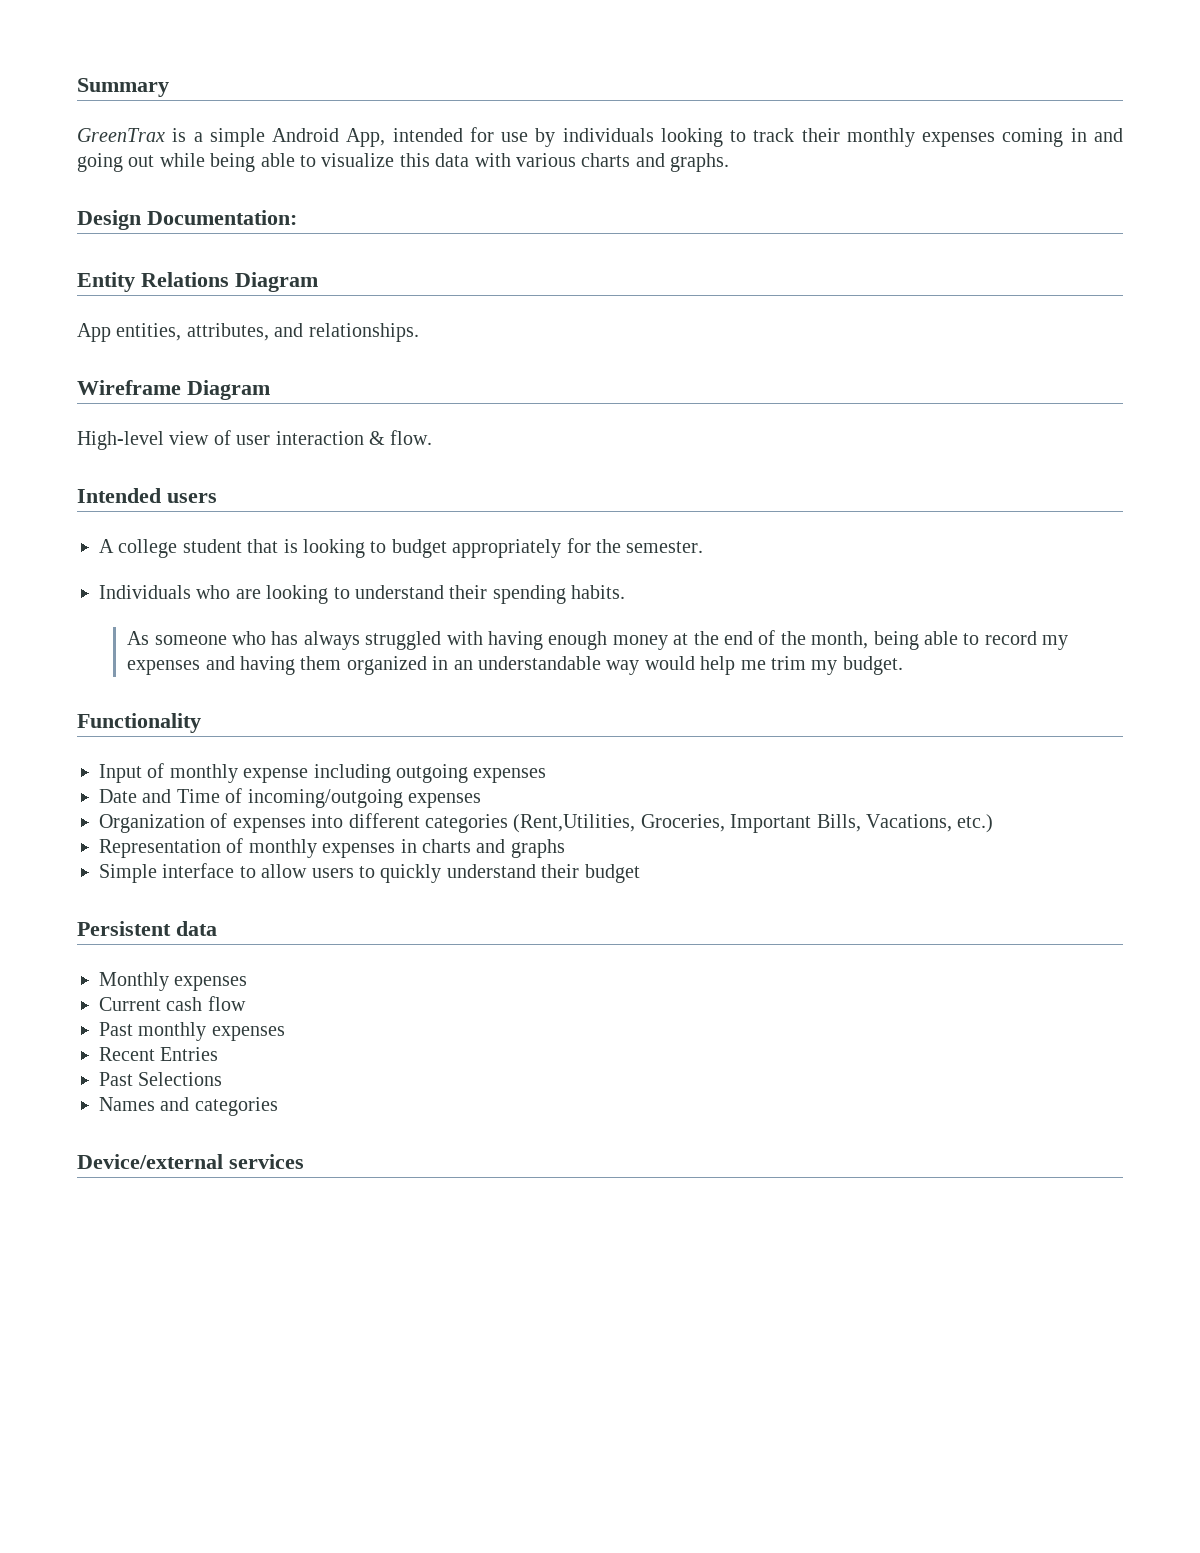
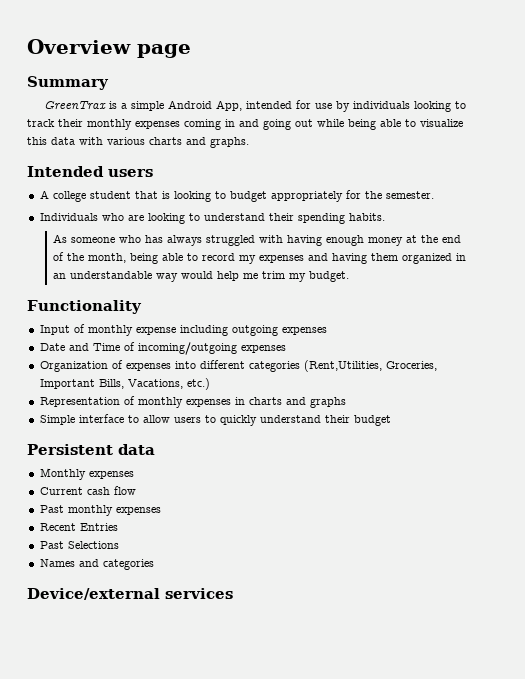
(77, 87) none -> [27,39,191,58] Overview page //
[77,210,297,230] [77,272,318,292] [77,323,419,342] [77,380,270,400] [77,430,433,450] // Design Documentation: // Entity Relations Diagram // App entities, attributes, and relationships. // Wireframe Diagram // High-level view of user interaction & flow. -> (249, 142) none

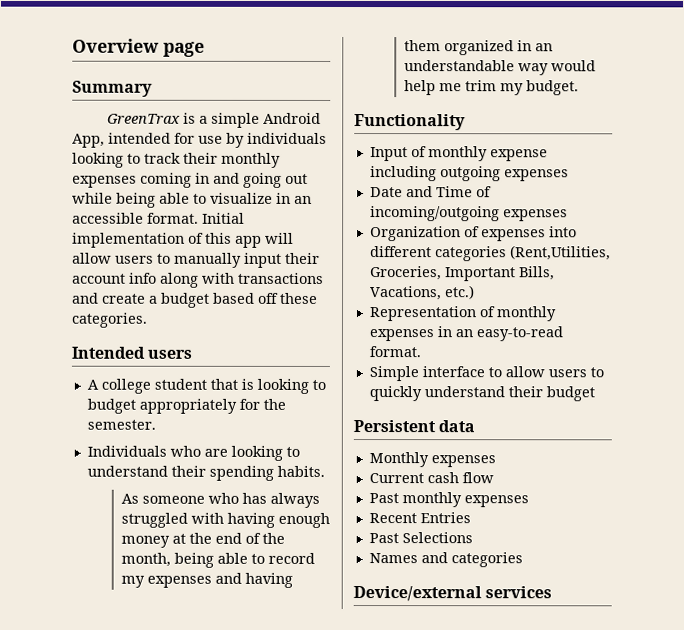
[27,137,249,148] this data with various charts and graphs. -> [276,192,312,204] [72,212,245,224] [72,232,294,248] [72,252,320,268] [72,272,324,288] [72,292,318,308] [71,312,148,328] in an accessible format. Initial implementation of this app will allow users to manually input their account info along with transactions and create a budget based off these categories.
[248,397,346,408] charts and graphs -> [454,326,563,342] [368,346,421,358] an easy-to-read format.

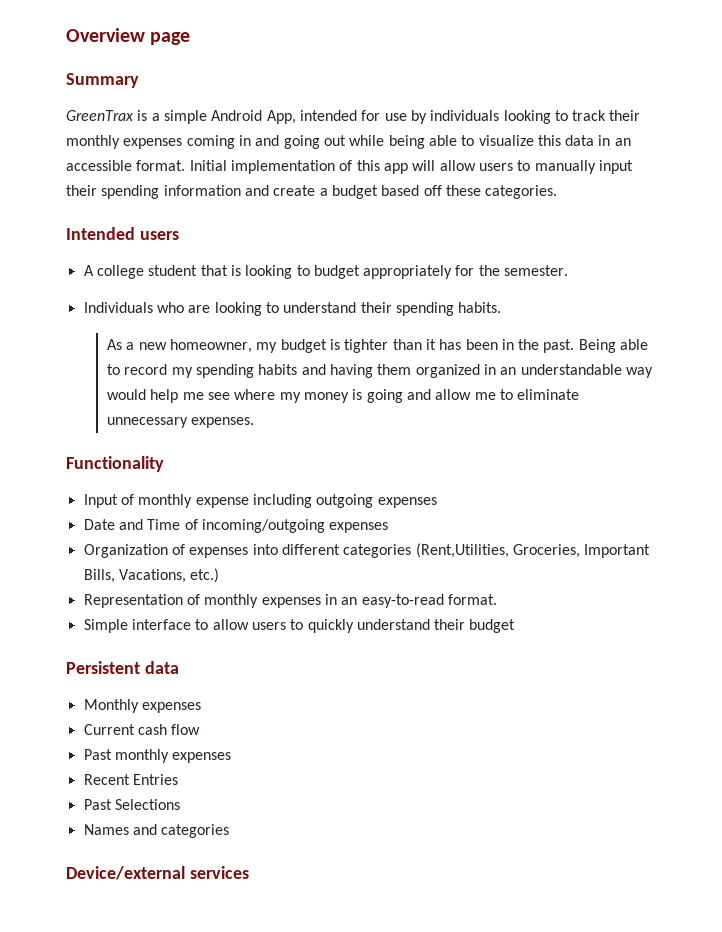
(273, 198) none -> [537,135,595,146] this data
[72,272,324,288] account info along with transactions -> [101,185,241,199] spending information
[141,492,320,508] [120,512,330,528] [120,532,285,548] [120,552,214,568] someone who has always struggled with having enough money at the end of the month, being -> [126,339,616,353] a new homeowner, my budget is tighter than it has been in the past. Being
[146,575,212,588] expenses -> [195,364,298,378] spending habits
[464,80,579,96] trim my budget. -> [207,389,580,403] [106,417,255,428] see where my money is going and allow me to eliminate unnecessary expenses.

